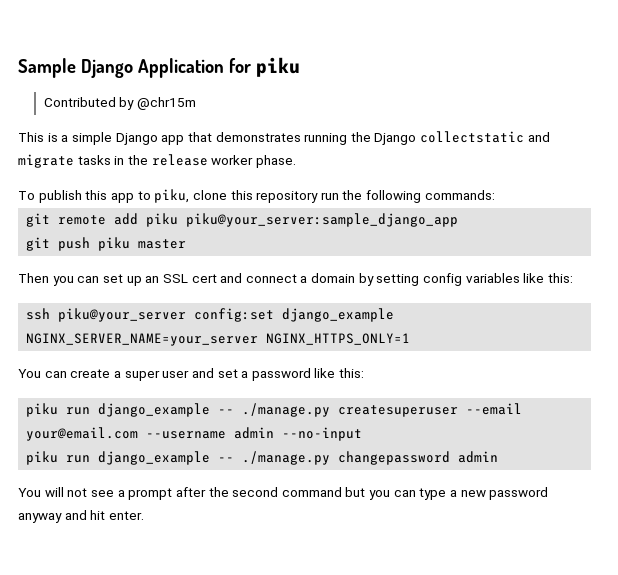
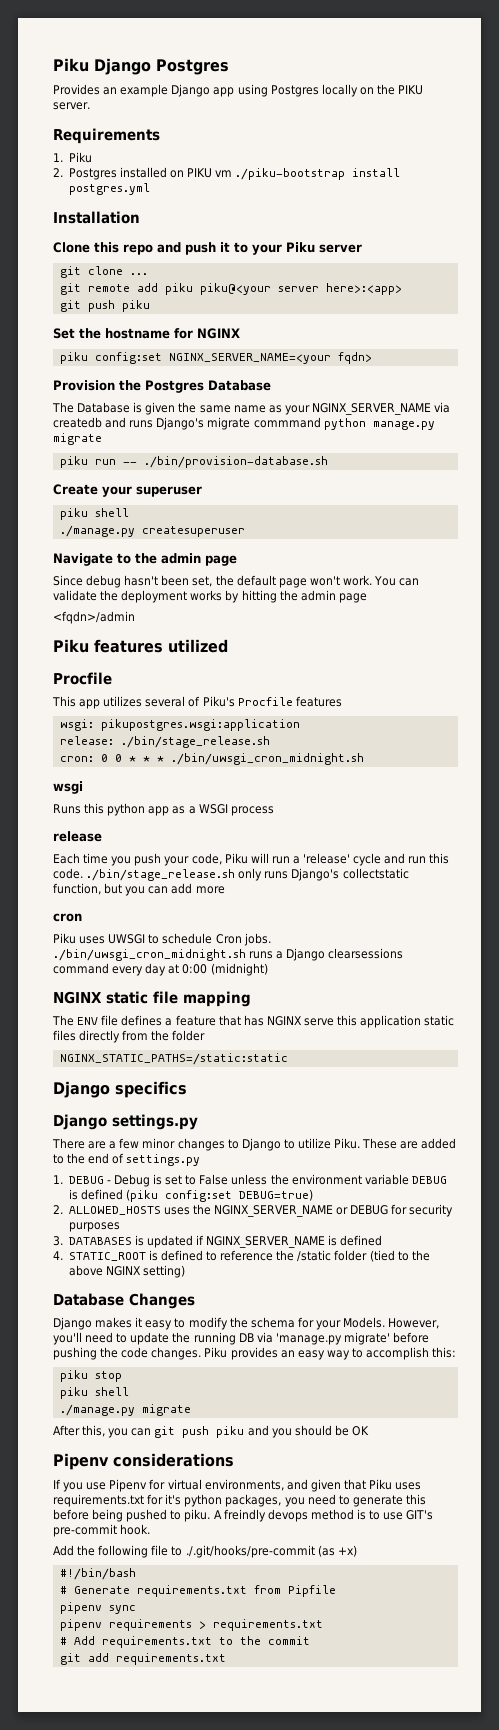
[18,57,300,78] [43,97,197,110] [18,131,550,145] [18,154,296,168] [18,189,495,203] Sample Django Application for piku // Contributed by @chr15m // This is a simple Django app that demonstrates running the Django collectstatic and migrate tasks in the release worker phase. // To publish this app to piku, clone this repository run the following commands: -> [53,58,229,75] [53,84,424,97] [53,102,90,110] [53,128,160,144] [53,152,92,163] [53,167,401,180] [68,183,150,195] [53,211,140,224] [53,242,362,255] [59,266,148,278] Piku Django Postgres // Provides an example Django app using Postgres locally on the PIKU server. // Requirements // 1. Piku // 2. Postgres installed on PIKU vm ./piku-bootstrap install postgres.yml // Installation // Clone this repo and push it to your Piku server // git clone ...
[186,213,459,227] [26,237,187,251] [18,273,573,286] [26,308,395,322] [26,333,411,346] [18,368,365,381] [26,403,523,417] [26,427,363,441] [26,451,499,465] [18,487,549,500] [18,510,144,523] piku@your_server:sample_django_app // git push piku master // Then you can set up an SSL cert and connect a domain by setting config variables like this: // ssh piku@your_server config:set django_example NGINX_SERVER_NAME=your_server NGINX_HTTPS_ONLY=1 // You can create a super user and set a password like this: // piku run django_example -- ./manage.py createsuperuser --email your@email.com --username admin --no-input // piku run django_example -- ./manage.py changepassword admin // You will not see a prompt after the second command but you can type a new password anyway and hit enter. -> [199,283,402,295] [59,300,150,312] [53,328,240,339] [59,352,372,364] [53,380,271,393] [52,402,451,415] [53,417,435,430] [53,433,102,445] [59,456,328,468] [53,484,202,497] [59,508,129,520] [59,525,245,537] [53,553,237,566] [53,575,420,588] [53,590,367,603] [53,611,135,624] [53,639,228,653] [53,672,112,685] [52,696,342,709] [59,719,300,731] [59,736,270,748] [59,753,364,765] [53,781,83,794] [53,803,274,816] [53,831,102,842] [53,853,450,866] [53,868,409,881] [53,883,225,896] [53,913,82,922] [53,933,271,946] [53,948,404,961] [53,963,268,976] [53,991,251,1007] [52,1015,455,1028] [53,1030,206,1043] [59,1053,288,1065] [53,1081,187,1098] [53,1114,198,1130] [52,1138,457,1151] [53,1153,201,1166] [53,1174,447,1187] [68,1189,313,1202] [53,1204,454,1217] [68,1222,120,1232] [53,1235,383,1248] [53,1250,430,1262] [68,1265,185,1278] [53,1293,195,1309] [53,1317,440,1330] [53,1332,430,1345] [53,1347,457,1360] [59,1370,122,1382] [59,1387,129,1399] [59,1404,191,1416] [53,1425,369,1438] [53,1453,234,1470] [53,1479,422,1492] [53,1494,426,1507] [53,1509,434,1522] [53,1524,151,1537] [53,1545,357,1558] [59,1568,136,1580] [59,1585,336,1597] [59,1602,136,1614] [59,1619,323,1631] [59,1636,310,1648] [59,1653,226,1665] piku@<your server here>:<app> // git push piku // Set the hostname for NGINX // piku config:set NGINX_SERVER_NAME=<your fqdn> // Provision the Postgres Database // The Database is given the same name as your NGINX_SERVER_NAME via createdb and runs Django's migrate commmand python manage.py migrate // piku run -- ./bin/provision-database.sh // Create your superuser // piku shell // ./manage.py createsuperuser // Navigate to the admin page // Since debug hasn't been set, the default page won't work. You can validate the deployment works by hitting the admin page // <fqdn>/admin // Piku features utilized // Procfile // This app utilizes several of Piku's Procfile features // wsgi: pikupostgres.wsgi:application // release: ./bin/stage_release.sh // cron: 0 0 * * * ./bin/uwsgi_cron_midnight.sh // wsgi // Runs this python app as a WSGI process // release // Each time you push your code, Piku will run a 'release' cycle and run this code. ./bin/stage_release.sh only runs Django's collectstatic function, but you can add more // cron // Piku uses UWSGI to schedule Cron jobs. ./bin/uwsgi_cron_midnight.sh runs a Django clearsessions command every day at 0:00 (midnight) // NGINX static file mapping // The ENV file defines a feature that has NGINX serve this application static files directly from the folder // NGINX_STATIC_PATHS=/static:static // Django specifics // Django settings.py // There are a few minor changes to Django to utilize Piku. These are added to the end of settings.py // 1. DEBUG - Debug is set to False unless the environment variable DEBUG is defined (piku config:set DEBUG=true) // 2. ALLOWED_HOSTS uses the NGINX_SERVER_NAME or DEBUG for security purposes // 3. DATABASES is updated if NGINX_SERVER_NAME is defined // 4. STATIC_ROOT is defined to reference the /static folder (tied to the above NGINX setting) // Database Changes // Django makes it easy to modify the schema for your Models. However, you'll need to update the running DB via 'manage.py migrate' before pushing the code changes. Piku provides an easy way to accomplish this: // piku stop // piku shell // ./manage.py migrate // After this, you can git push piku and you should be OK // Pipenv considerations // If you use Pipenv for virtual environments, and given that Piku uses requirements.txt for it's python packages, you need to generate this before being pushed to piku. A freindly devops method is to use GIT's pre-commit hook. // Add the following file to ./.git/hooks/pre-commit (as +x) // #!/bin/bash // # Generate requirements.txt from Pipfile // pipenv sync // pipenv requirements > requirements.txt // # Add requirements.txt to the commit // git add requirements.txt

